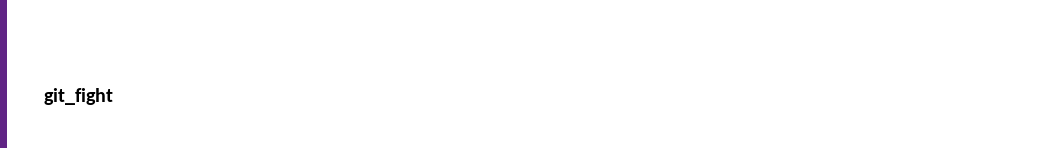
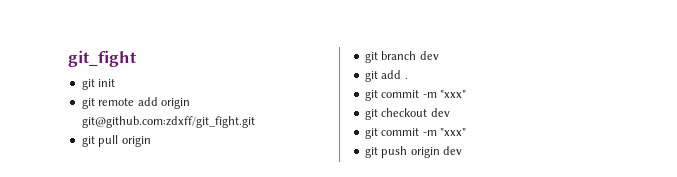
(113, 96) none -> [81,79,116,90] [81,97,190,109] [81,116,255,128] [81,135,151,147] [364,51,439,63] [364,70,408,82] [364,90,466,101] [364,108,450,120] [364,128,466,139] [364,146,462,158] // git init // git remote add origin git@github.com:zdxff/git_fight.git // git pull origin // git branch dev // git add . // git commit -m "xxx" // git checkout dev // git commit -m "xxx" // git push origin dev

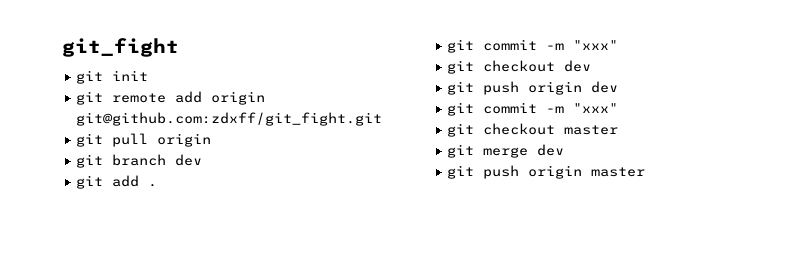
[364,128,466,139] [364,146,462,158] // git commit -m "xxx" // git push origin dev -> [447,81,619,95] [447,102,619,116] [447,123,619,137] [447,144,565,158] [447,165,646,179] // git push origin dev // git commit -m "xxx" // git checkout master // git merge dev // git push origin master

